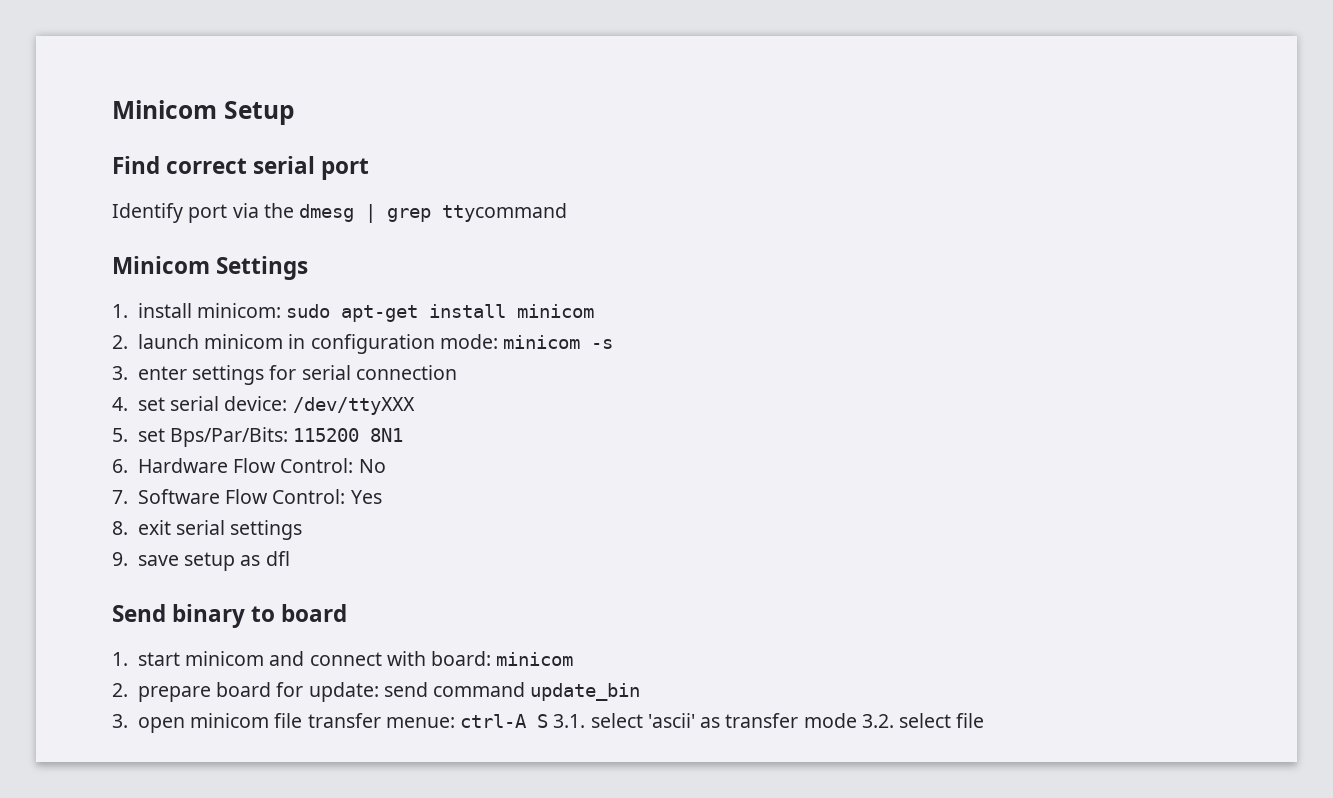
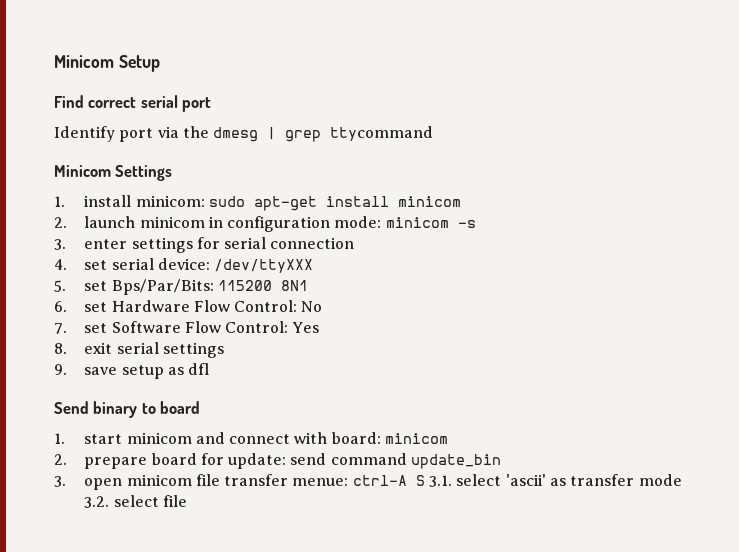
(128, 466) none -> [84,302,108,312] set
(128, 497) none -> [84,323,108,333] set

